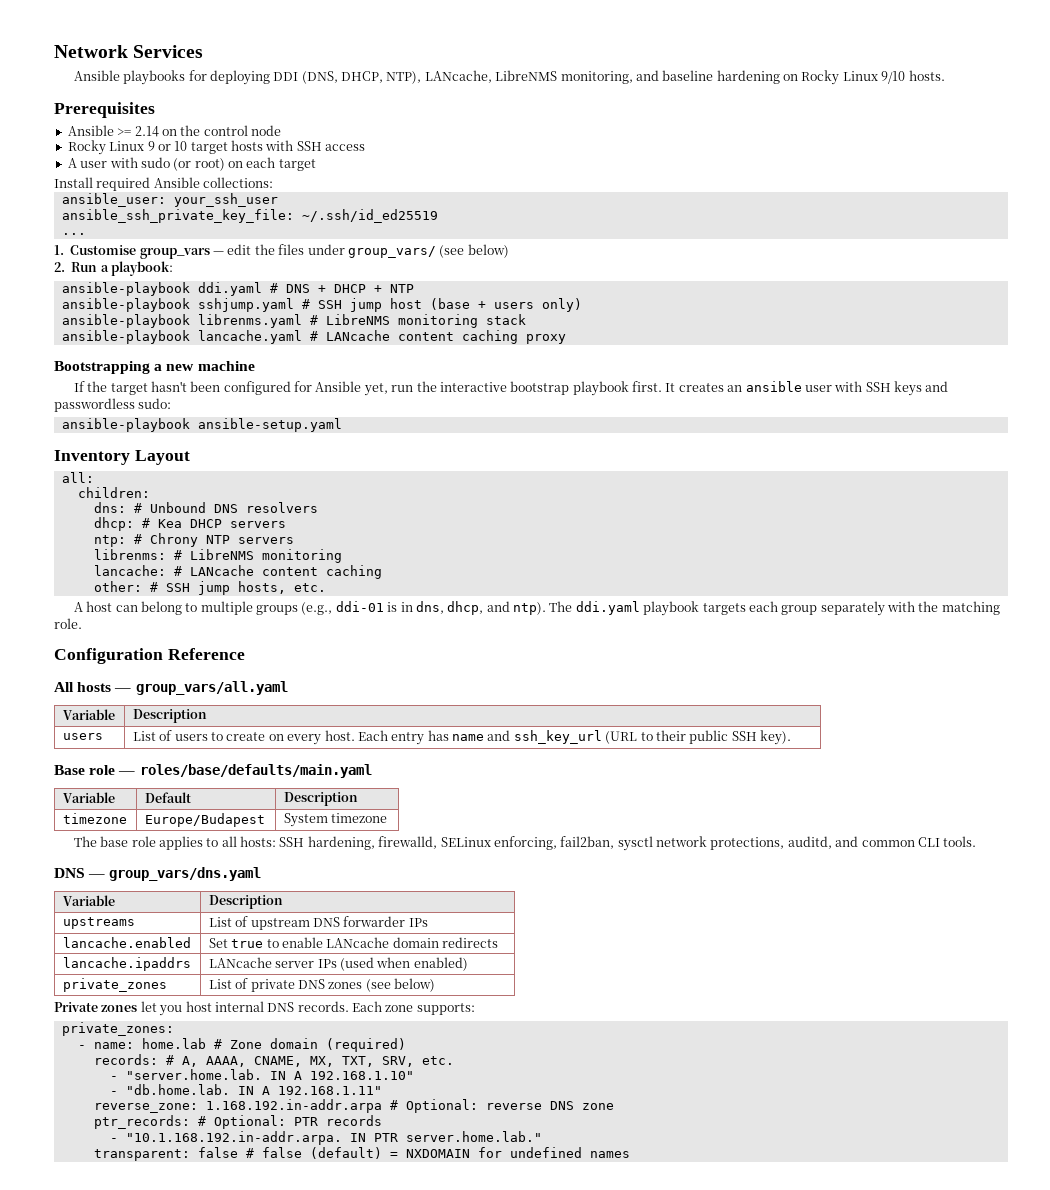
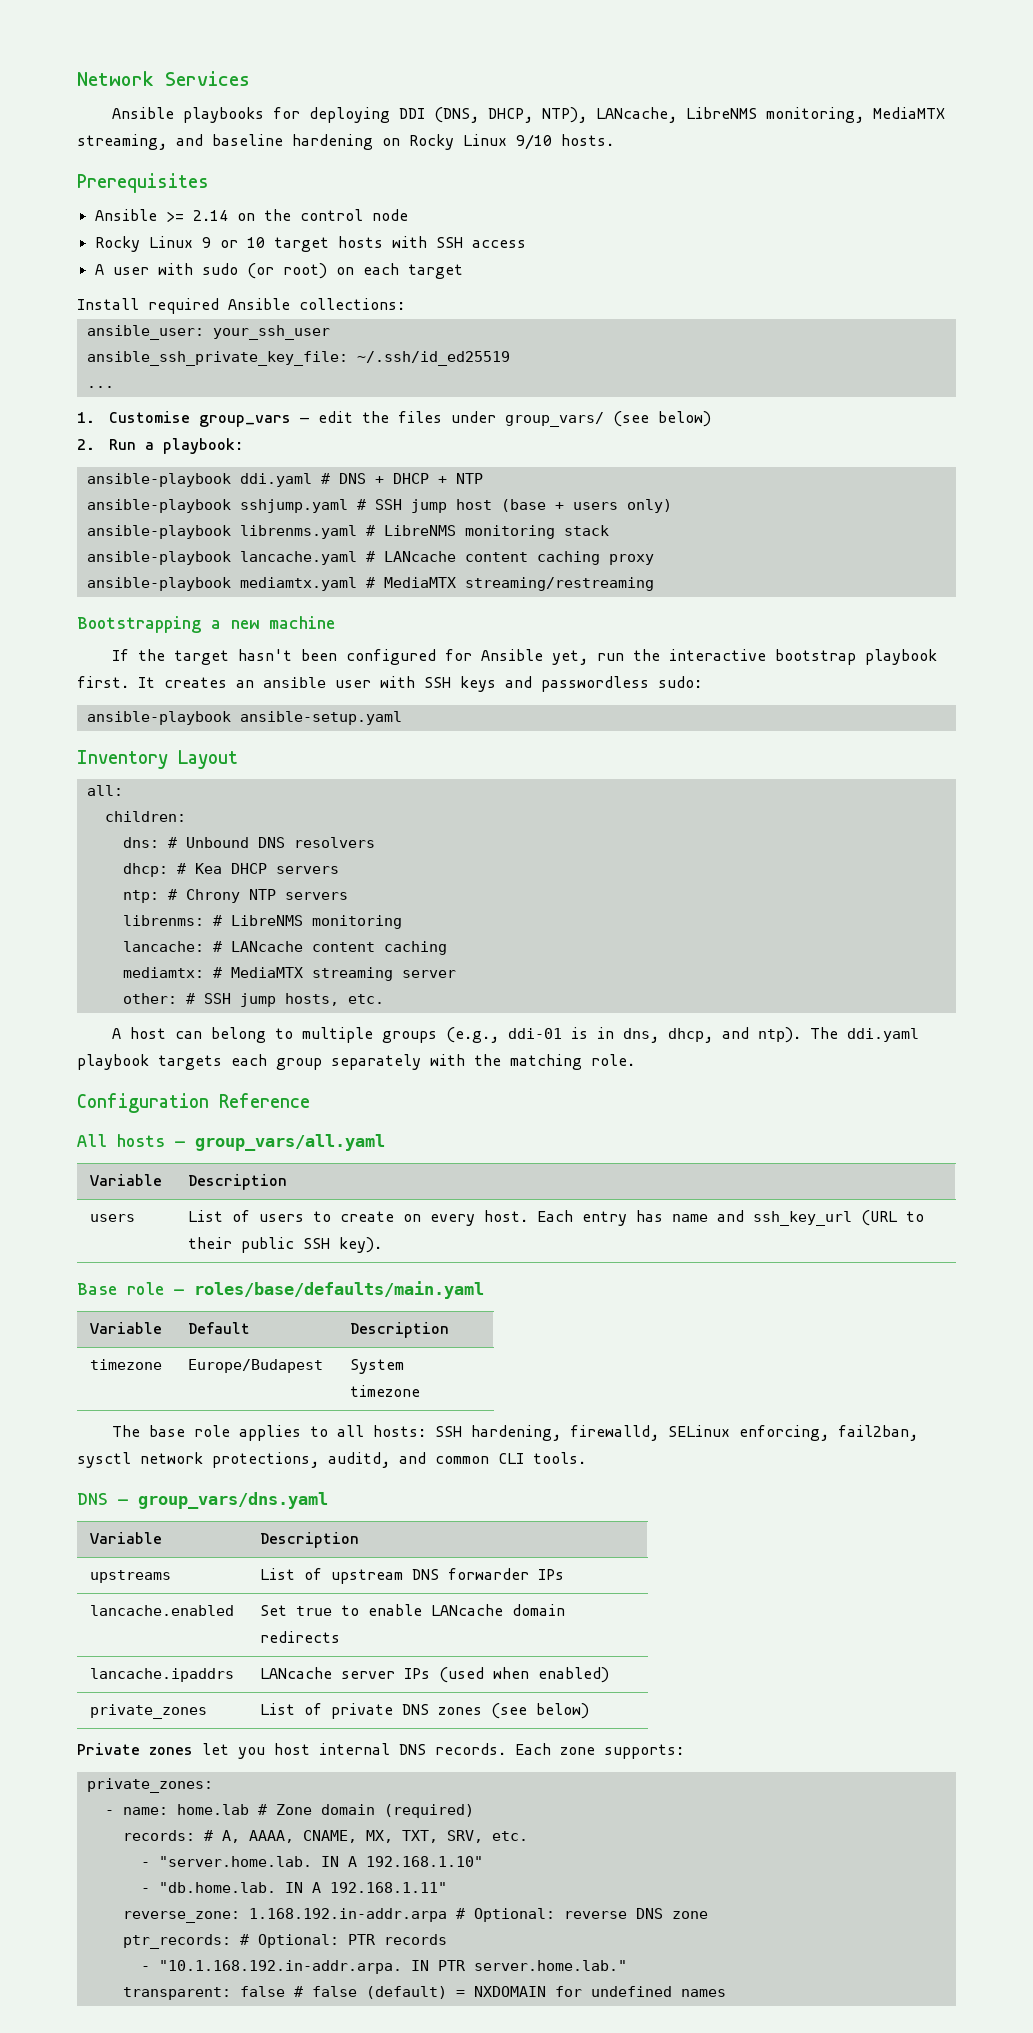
(633, 77) none -> [872,107,945,119] [77,134,167,150] MediaMTX streaming,
(566, 339) none -> [86,577,654,591] // ansible-playbook mediamtx.yaml # MediaMTX streaming/restreaming
(382, 572) none -> [122,967,456,981] // mediamtx: # MediaMTX streaming server

